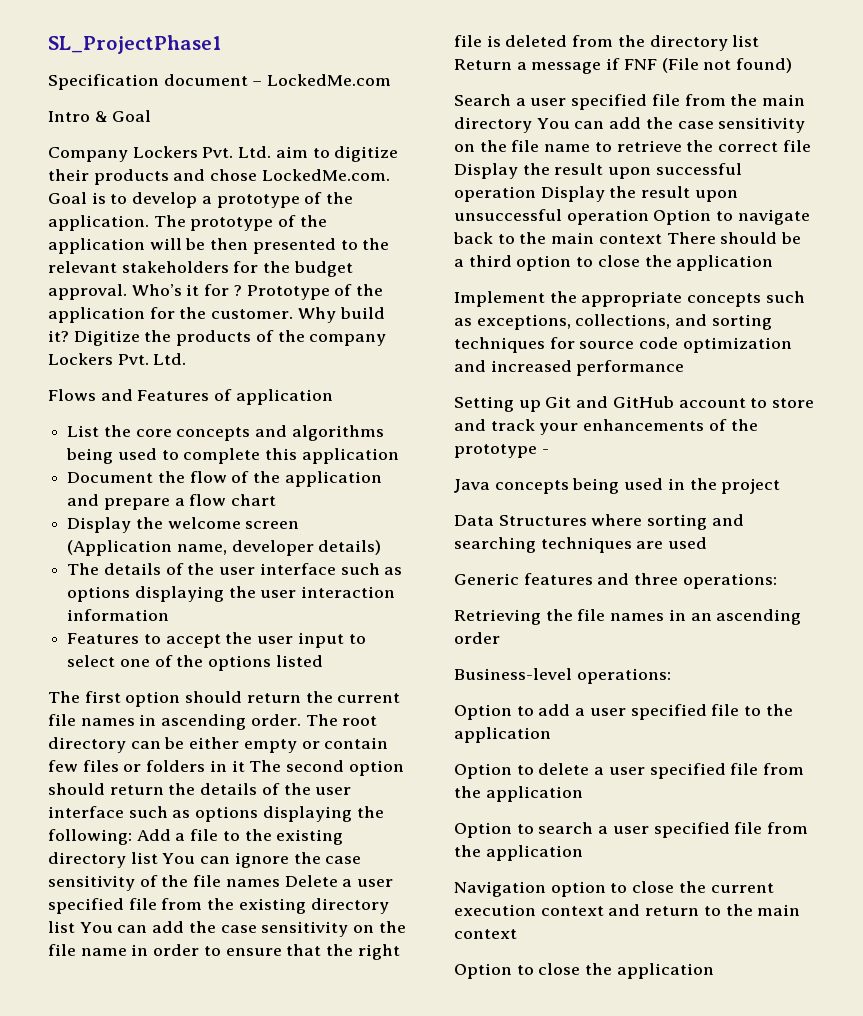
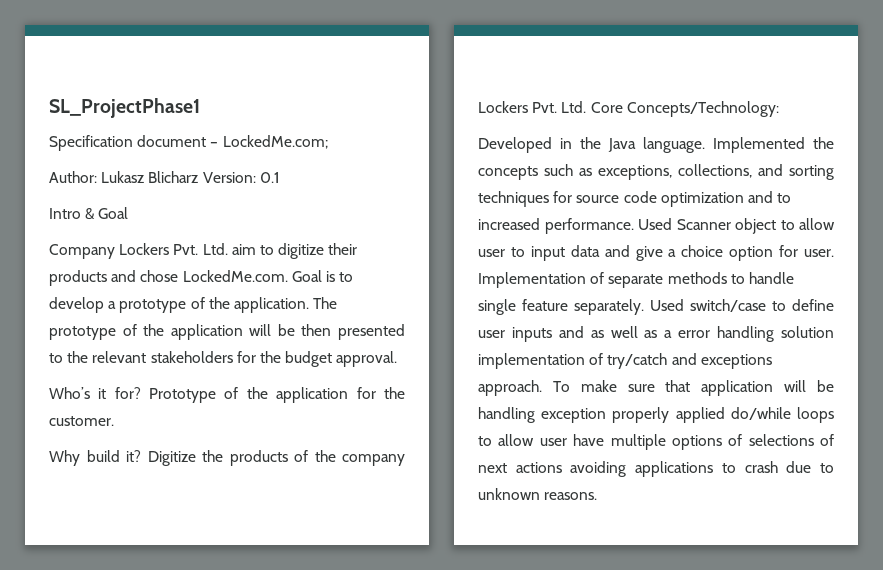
[267,74,392,86] LockedMe.com -> [222,135,328,149] [49,171,280,183] LockedMe.com; // Author: Lukasz Blicharz Version: 0.1
(127, 292) none -> (398, 359) //
[204,284,242,296] for ? -> [114,387,141,399] for?
(294, 314) none -> (114, 421) //
[48,389,333,405] [67,425,384,441] [66,448,399,464] [67,471,382,487] [67,494,277,510] [67,517,300,533] [67,540,382,556] [67,563,403,575] [67,586,396,602] [67,609,170,621] [67,632,366,648] [67,655,323,671] [48,691,401,707] [48,714,378,730] [48,737,389,753] [48,760,404,776] [48,783,352,795] [48,806,384,822] [48,829,344,845] [48,852,362,868] [48,875,394,891] [48,898,389,914] [48,921,406,937] [48,944,400,960] [454,35,760,51] [454,58,793,74] [454,94,806,110] [454,117,806,133] [454,140,811,152] [454,163,742,179] [454,186,738,202] [454,209,810,225] [453,232,802,244] [454,255,774,271] [454,291,683,307] // Flows and Features of application // List the core concepts and algorithms being used to complete this application // Document the flow of the application and prepare a flow chart // Display the welcome screen (Application name, developer details) // The details of the user interface such as options displaying the user interaction information // Features to accept the user input to select one of the options listed // The first option should return the current file names in ascending order. The root directory can be either empty or contain few files or folders in it The second option should return the details of the user interface such as options displaying the following: Add a file to the existing directory list You can ignore the case sensitivity of the file names Delete a user specified file from the existing directory list You can add the case sensitivity on the file name in order to ensure that the right file is deleted from the directory list Return a message if FNF (File not found) // Search a user specified file from the main directory You can add the case sensitivity on the file name to retrieve the correct file Display the result upon successful operation Display the result upon unsuccessful operation Option to navigate back to the main context There should be a third option to close the application // Implement the appropriate -> [590,101,779,117] [478,137,834,153] Core Concepts/Technology: // Developed in the Java language. Implemented the
[490,360,685,376] [454,396,815,412] [454,419,758,435] [454,444,549,458] [454,478,781,494] [454,514,744,530] [454,537,708,553] [454,573,777,589] [454,609,802,625] [454,632,500,644] [454,668,671,684] [454,704,793,720] [454,727,551,743] [454,763,805,779] [454,786,583,802] [454,822,809,838] [454,845,583,861] [454,881,774,897] [454,904,801,916] [454,929,517,939] [454,963,714,979] increased performance // Setting up Git and GitHub account to store and track your enhancements of the prototype - // Java concepts being used in the project // Data Structures where sorting and searching techniques are used // Generic features and three operations: // Retrieving the file names in an ascending order // Business-level operations: // Option to add a user specified file to the application // Option to delete a user specified file from the application // Option to search a user specified file from the application // Navigation option to close the current execution context and return to the main context // Option to close the application -> [777,193,792,203] [478,218,835,234] [478,245,834,261] [478,272,794,288] [478,299,834,315] [478,326,834,342] [478,353,772,369] [478,380,834,396] [478,407,834,423] [478,434,834,450] [478,461,834,477] [478,488,598,500] to increased performance. Used Scanner object to allow user to input data and give a choice option for user. Implementation of separate methods to handle single feature separately. Used switch/case to define user inputs and as well as a error handling solution implementation of try/catch and exceptions approach. To make sure that application will be handling exception properly applied do/while loops to allow user have multiple options of selections of next actions avoiding applications to crash due to unknown reasons.

